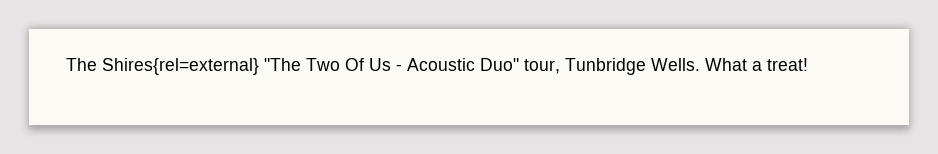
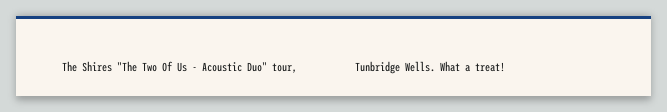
[102,58,259,75] Shires{rel=external} -> [82,61,112,72] Shires

